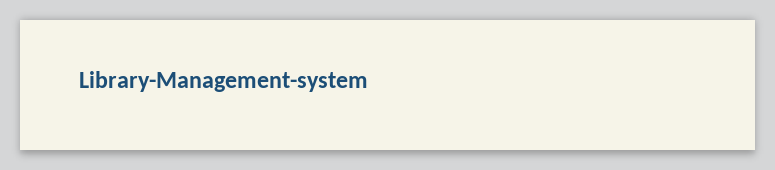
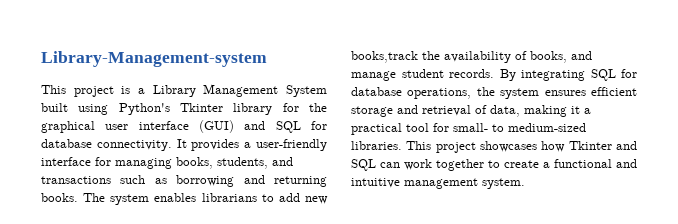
(368, 81) none -> [41,84,327,97] [41,103,327,115] [41,120,327,133] [41,139,328,151] [41,157,293,169] [41,175,327,187] [41,193,328,205] [351,51,592,63] [351,69,637,81] [351,87,637,99] [351,105,591,117] [351,123,586,135] [351,141,637,153] [351,159,637,171] [351,178,525,189] // This project is a Library Management System built using Python's Tkinter library for the graphical user interface (GUI) and SQL for database connectivity. It provides a user-friendly interface for managing books, students, and transactions such as borrowing and returning books. The system enables librarians to add new books,track the availability of books, and manage student records. By integrating SQL for database operations, the system ensures efficient storage and retrieval of data, making it a practical tool for small- to medium-sized libraries. This project showcases how Tkinter and SQL can work together to create a functional and intuitive management system.

